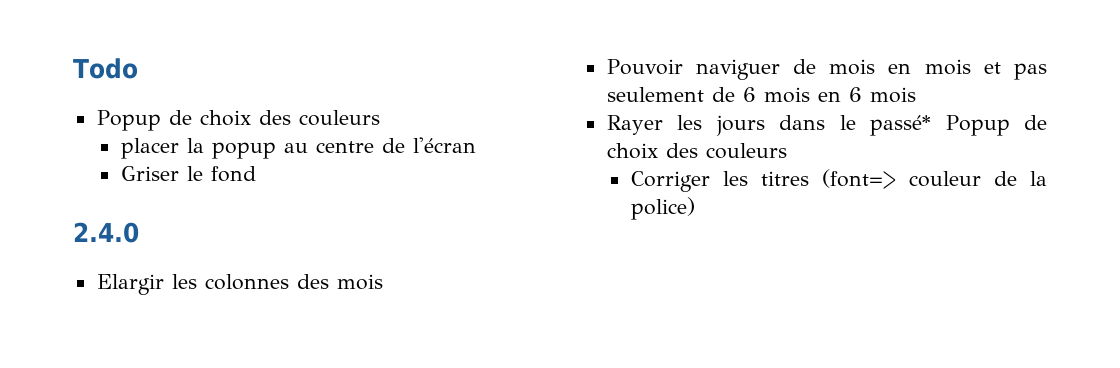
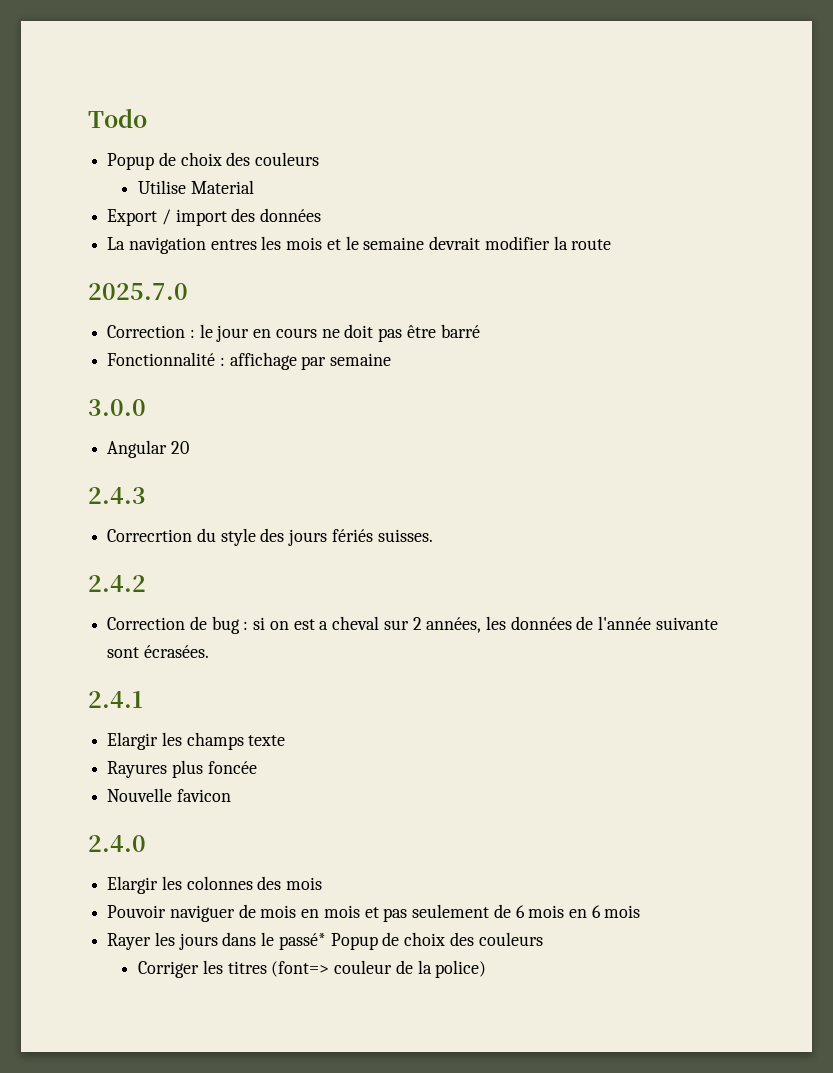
[120,137,476,159] [120,166,256,182] placer la popup au centre de l'écran // Griser le fond -> [138,180,254,194] [107,208,322,226] [107,236,612,254] [88,283,188,300] [107,324,480,342] [107,352,392,370] [88,399,146,416] [107,440,189,458] [88,487,146,504] [107,528,433,546] [88,575,146,592] [107,616,718,634] [107,645,209,658] [88,691,143,708] [107,732,286,750] [107,760,257,778] [107,788,231,802] Utilise Material // Export / import des données // La navigation entres les mois et le semaine devrait modifier la route // 2025.7.0 // Correction : le jour en cours ne doit pas être barré // Fonctionnalité : affichage par semaine // 3.0.0 // Angular 20 // 2.4.3 // Correcrtion du style des jours fériés suisses. // 2.4.2 // Correction de bug : si on est a cheval sur 2 années, les données de l'année suivante sont écrasées. // 2.4.1 // Elargir les champs texte // Rayures plus foncée // Nouvelle favicon

